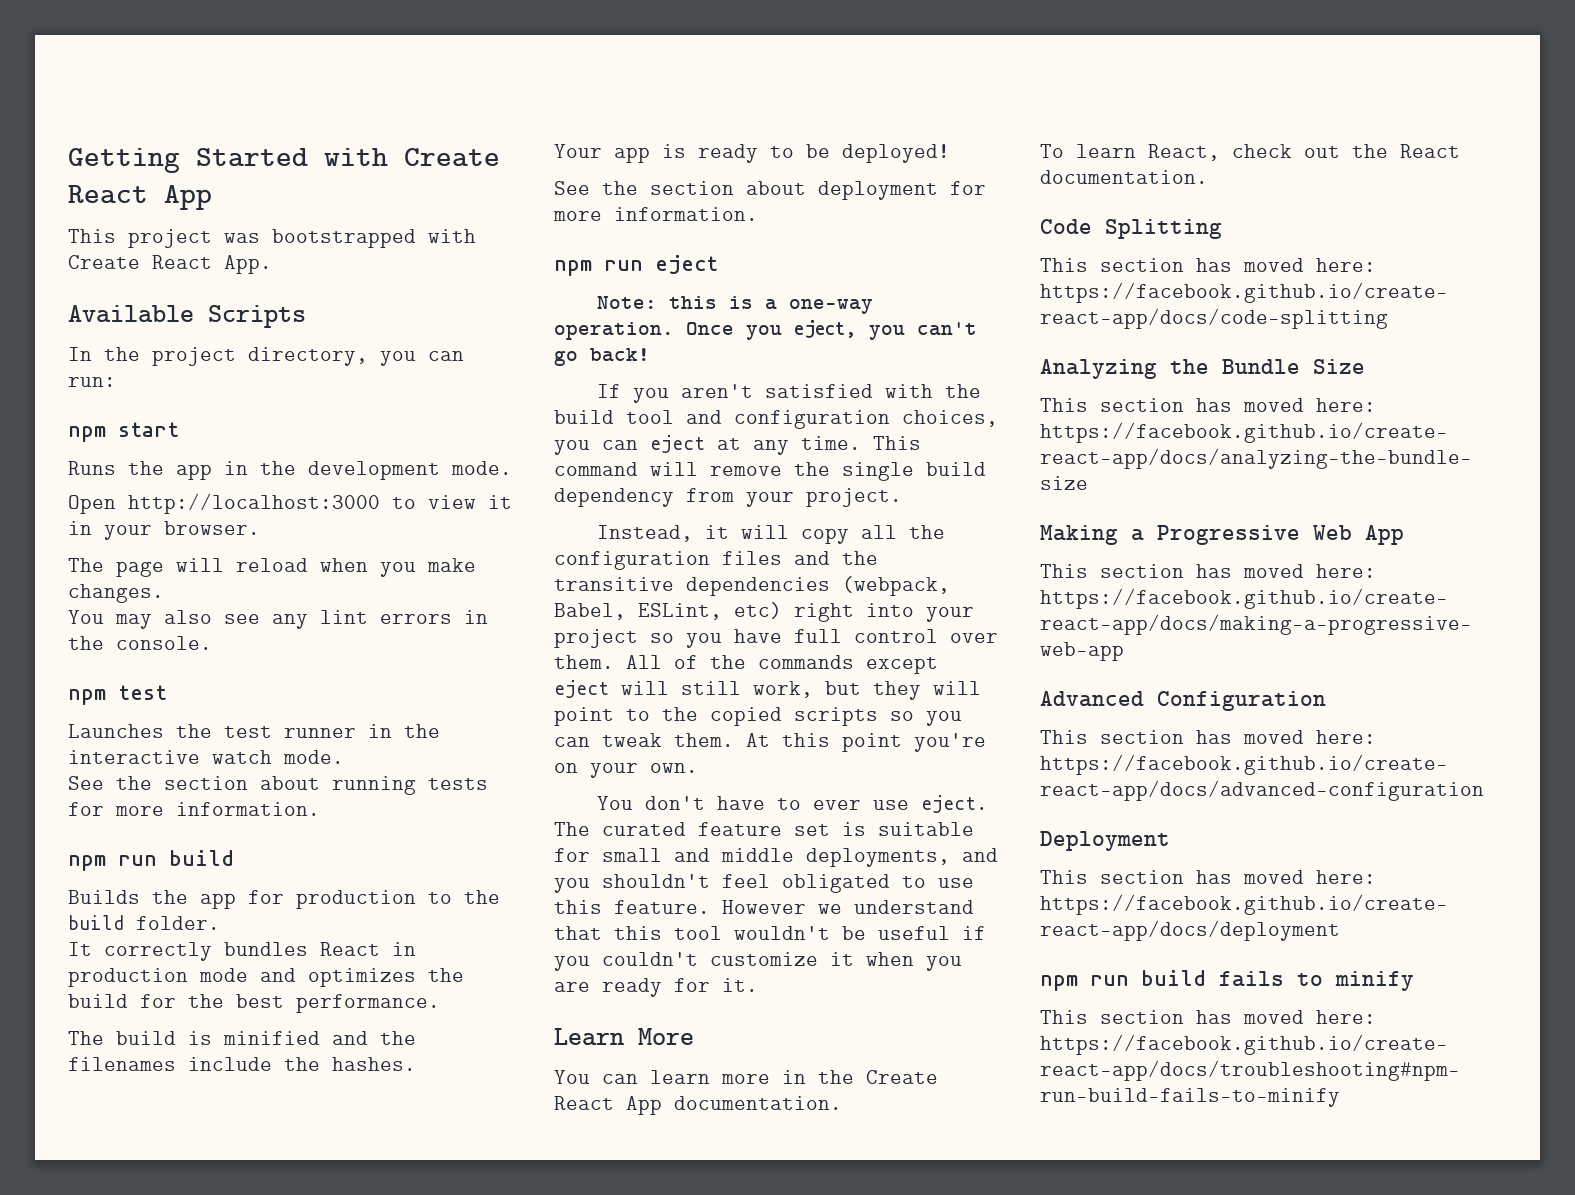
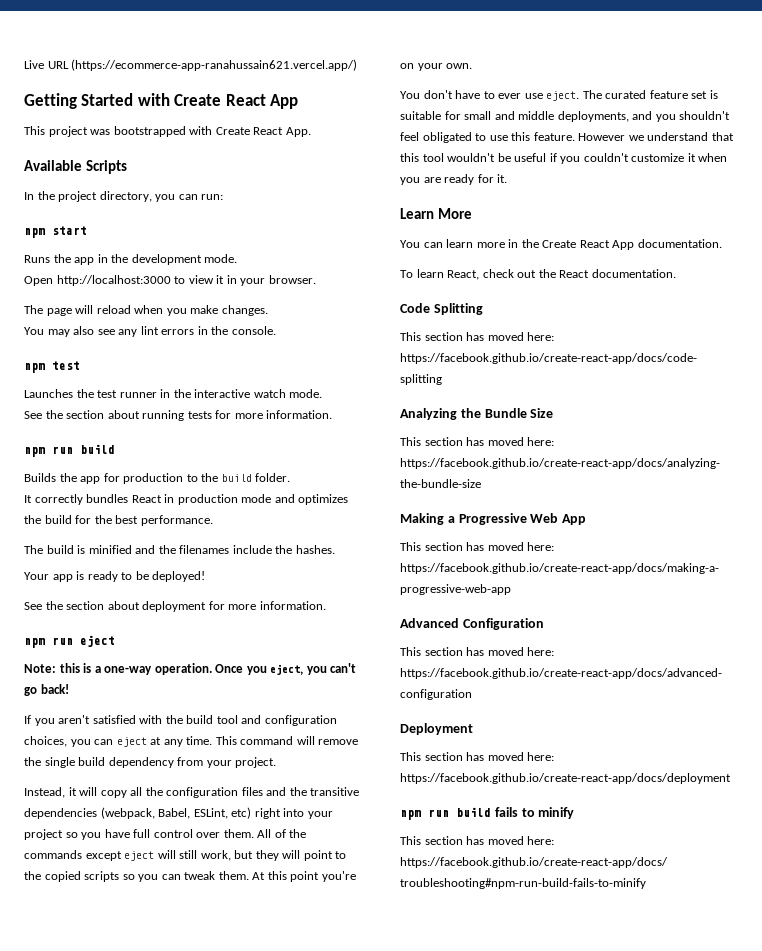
(68, 160) none -> [24,59,358,71] Live URL (https://ecommerce-app-ranahussain621.vercel.app/) //

